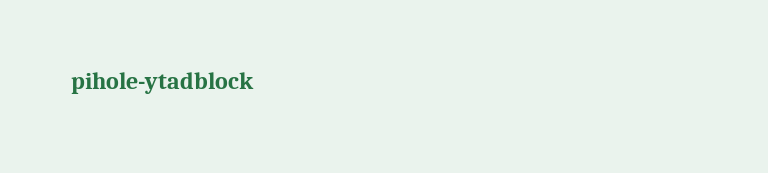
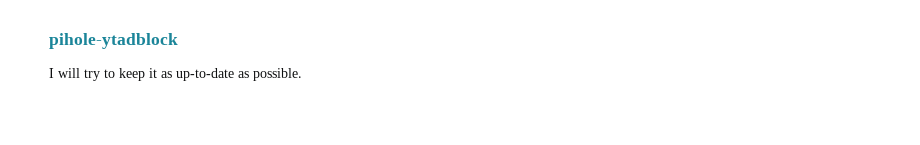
(254, 83) none -> [49,68,302,81] // I will try to keep it as up-to-date as possible.

